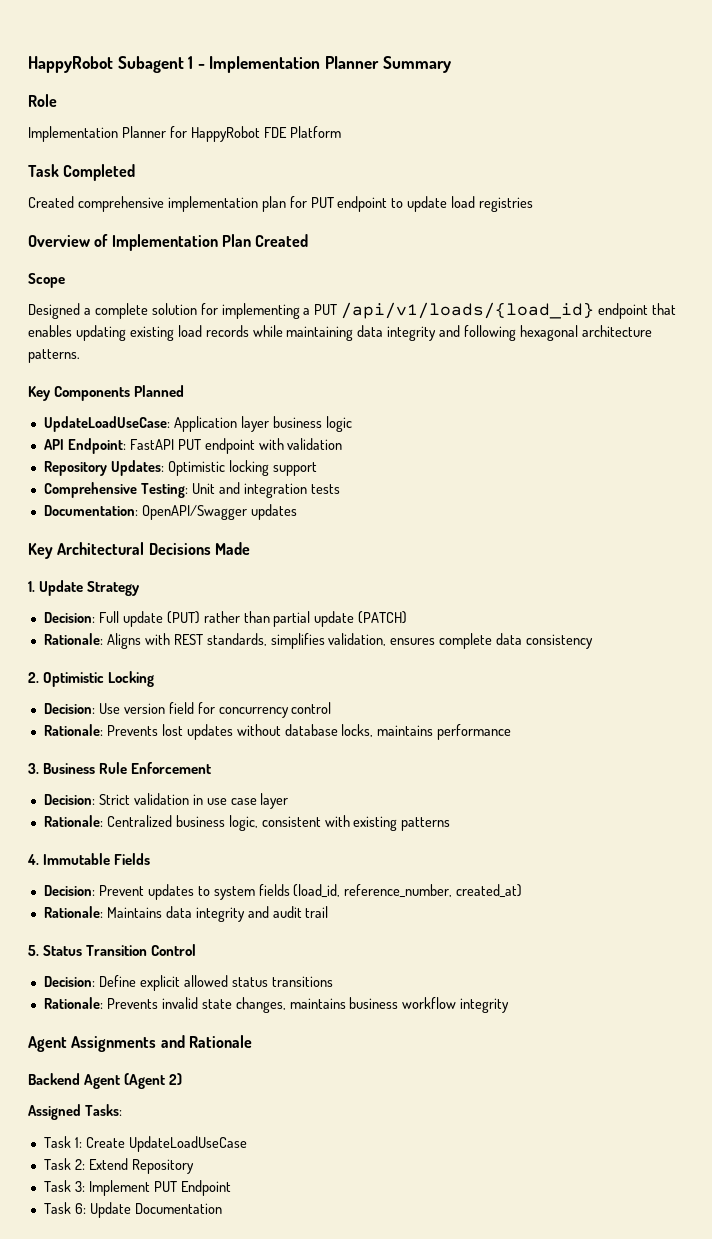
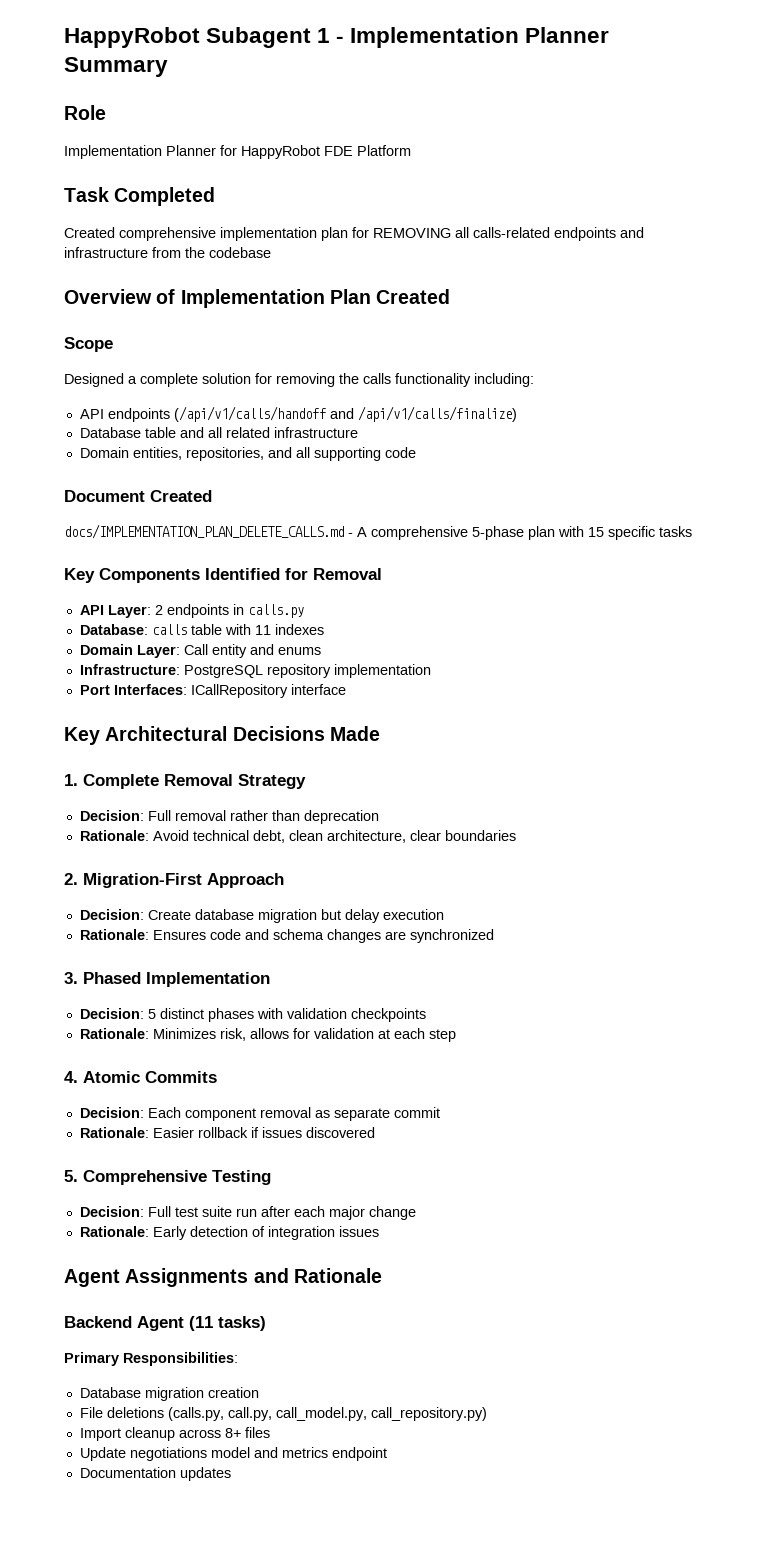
[310,196,534,212] PUT endpoint to update load registries -> [373,227,644,241] [64,247,271,258] REMOVING all calls-related endpoints and infrastructure from the codebase
[221,302,677,319] [28,325,652,341] [28,349,80,363] [28,385,185,401] [43,416,352,432] [43,438,343,454] [43,460,317,476] [43,482,340,498] [43,504,297,520] implementing a PUT /api/v1/loads/{load_id} endpoint that enables updating existing load records while maintaining data integrity and following hexagonal architecture patterns. // Key Components Planned // UpdateLoadUseCase: Application layer business logic // API Endpoint: FastAPI PUT endpoint with validation // Repository Updates: Optimistic locking support // Comprehensive Testing: Unit and integration tests // Documentation: OpenAPI/Swagger updates -> [276,373,534,387] [79,406,517,422] [79,427,358,438] [79,447,416,461] [64,490,212,502] [64,524,692,540] [64,568,382,583] [79,604,304,618] [79,624,324,635] [79,644,321,658] [79,664,431,678] [79,684,346,698] removing the calls functionality including: // API endpoints (/api/v1/calls/handoff and /api/v1/calls/finalize) // Database table and all related infrastructure // Domain entities, repositories, and all supporting code // Document Created // docs/IMPLEMENTATION_PLAN_DELETE_CALLS.md - A comprehensive 5-phase plan with 15 specific tasks // Key Components Identified for Removal // API Layer: 2 endpoints in calls.py // Database: calls table with 11 indexes // Domain Layer: Call entity and enums // Infrastructure: PostgreSQL repository implementation // Port Interfaces: ICallRepository interface
[39,580,84,596] Update -> [83,774,233,789] Complete Removal
[122,611,408,627] [43,633,594,649] update (PUT) rather than partial update (PATCH) // Rationale: Aligns with REST standards, simplifies validation, ensures complete data consistency -> [174,810,379,824] [79,830,516,843] removal rather than deprecation // Rationale: Avoid technical debt, clean architecture, clear boundaries
[43,671,155,687] [43,702,332,718] [43,724,512,740] [28,762,212,774] [43,793,289,809] [43,815,451,831] Optimistic Locking // Decision: Use version field for concurrency control // Rationale: Prevents lost updates without database locks, maintains performance // 3. Business Rule Enforcement // Decision: Strict validation in use case layer // Rationale: Centralized business logic, consistent with existing patterns -> [83,873,284,888] [79,909,444,923] [79,929,494,943] [64,972,270,987] [79,1008,426,1022] [79,1028,456,1042] Migration-First Approach // Decision: Create database migration but delay execution // Rationale: Ensures code and schema changes are synchronized // 3. Phased Implementation // Decision: 5 distinct phases with validation checkpoints // Rationale: Minimizes risk, allows for validation at each step
[43,853,151,865] [43,884,523,900] [43,906,329,922] [28,944,197,956] [43,975,333,991] [43,997,510,1013] Immutable Fields // Decision: Prevent updates to system fields (load_id, reference_number, created_at) // Rationale: Maintains data integrity and audit trail // 5. Status Transition Control // Decision: Define explicit allowed status transitions // Rationale: Prevents invalid state changes, maintains business workflow integrity -> [83,1071,217,1083] [79,1107,440,1121] [79,1127,375,1138] [64,1170,271,1185] [79,1206,416,1220] [79,1226,379,1240] Atomic Commits // Decision: Each component removal as separate commit // Rationale: Easier rollback if issues discovered // 5. Comprehensive Testing // Decision: Full test suite run after each major change // Rationale: Early detection of integration issues
[124,1073,183,1089] [28,1104,122,1120] [43,1136,247,1152] [43,1158,194,1174] [43,1180,231,1196] [43,1202,222,1218] (Agent 2) // Assigned Tasks: // Task 1: Create UpdateLoadUseCase // Task 2: Extend Repository // Task 3: Implement PUT Endpoint // Task 6: Update Documentation -> [189,1316,266,1331] [64,1352,238,1366] [79,1387,259,1401] [79,1407,487,1421] [79,1427,270,1441] [79,1447,387,1461] [79,1467,231,1481] (11 tasks) // Primary Responsibilities: // Database migration creation // File deletions (calls.py, call.py, call_model.py, call_repository.py) // Import cleanup across 8+ files // Update negotiations model and metrics endpoint // Documentation updates

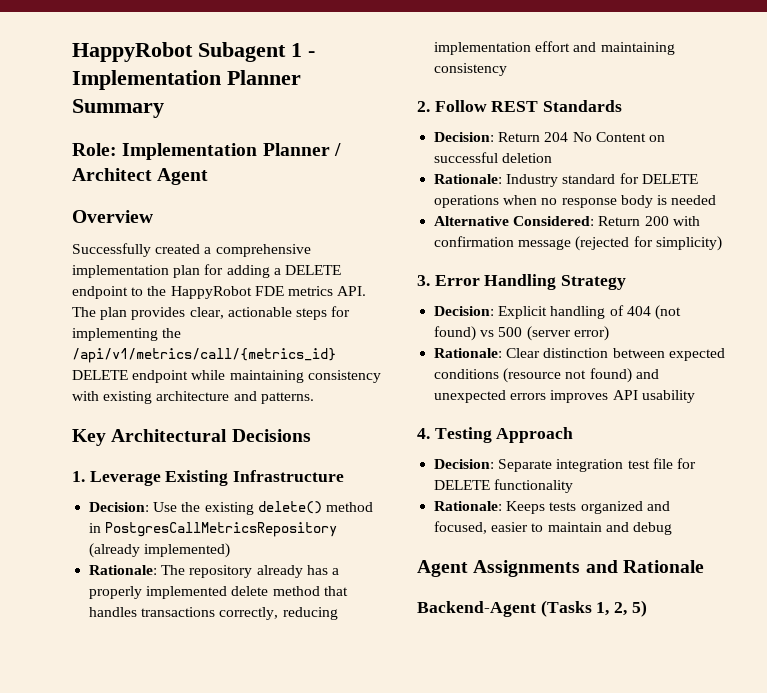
[64,105,106,120] [64,145,411,159] [64,187,216,206] [64,227,644,241] [64,247,271,258] [64,289,451,308] [64,337,113,352] [64,373,534,387] [79,406,517,422] [79,427,358,438] [79,447,416,461] [64,490,212,502] [64,524,692,540] [64,568,382,583] [79,604,304,618] [79,624,324,635] [79,644,321,658] [79,664,431,678] [79,684,346,698] Role // Implementation Planner for HappyRobot FDE Platform // Task Completed // Created comprehensive implementation plan for REMOVING all calls-related endpoints and infrastructure from the codebase // Overview of Implementation Plan Created // Scope // Designed a complete solution for removing the calls functionality including: // API endpoints (/api/v1/calls/handoff and /api/v1/calls/finalize) // Database table and all related infrastructure // Domain entities, repositories, and all supporting code // Document Created // docs/IMPLEMENTATION_PLAN_DELETE_CALLS.md - A comprehensive 5-phase plan with 15 specific tasks // Key Components Identified for Removal // API Layer: 2 endpoints in calls.py // Database: calls table with 11 indexes // Domain Layer: Call entity and enums // Infrastructure: PostgreSQL repository implementation // Port Interfaces: ICallRepository interface -> [72,143,341,160] [72,168,209,185] [72,210,153,223] [72,243,311,257] [72,264,341,278] [72,286,367,299] [72,306,351,320] [72,328,182,341] [72,348,336,363] [72,370,381,383] [72,391,314,404] Role: Implementation Planner / Architect Agent // Overview // Successfully created a comprehensive implementation plan for adding a DELETE endpoint to the HappyRobot FDE metrics API. The plan provides clear, actionable steps for implementing the /api/v1/metrics/call/{metrics_id} DELETE endpoint while maintaining consistency with existing architecture and patterns.
[329,726,380,741] Made -> (311, 435) none
[83,774,306,789] [79,810,379,824] [79,830,516,843] [64,873,284,888] [79,909,444,923] [79,929,494,943] [64,972,270,987] [79,1008,426,1022] [79,1028,456,1042] [64,1071,217,1083] [79,1107,440,1121] [79,1127,375,1138] [64,1170,271,1185] [79,1206,416,1220] [79,1226,379,1240] [64,1268,382,1287] [64,1316,266,1331] [64,1352,238,1366] [79,1387,259,1401] [79,1407,487,1421] [79,1427,270,1441] [79,1447,387,1461] [79,1467,231,1481] Complete Removal Strategy // Decision: Full removal rather than deprecation // Rationale: Avoid technical debt, clean architecture, clear boundaries // 2. Migration-First Approach // Decision: Create database migration but delay execution // Rationale: Ensures code and schema changes are synchronized // 3. Phased Implementation // Decision: 5 distinct phases with validation checkpoints // Rationale: Minimizes risk, allows for validation at each step // 4. Atomic Commits // Decision: Each component removal as separate commit // Rationale: Easier rollback if issues discovered // 5. Comprehensive Testing // Decision: Full test suite run after each major change // Rationale: Early detection of integration issues // Agent Assignments and Rationale // Backend Agent (11 tasks) // Primary Responsibilities: // Database migration creation // File deletions (calls.py, call.py, call_model.py, call_repository.py) // Import cleanup across 8+ files // Update negotiations model and metrics endpoint // Documentation updates -> [89,470,345,486] [89,501,373,515] [89,522,338,537] [89,543,231,558] [89,565,339,578] [89,586,348,599] [89,607,338,620] [434,41,675,55] [434,63,508,76] [417,100,623,112] [434,132,665,142] [434,152,553,163] [434,173,698,187] [434,195,717,208] [434,216,700,226] [434,236,722,251] [417,274,627,290] [434,305,681,320] [434,326,609,341] [434,348,725,361] [434,368,659,383] [434,390,695,403] [417,427,574,443] [434,458,696,472] [434,479,574,493] [434,501,670,514] [434,521,672,535] [417,560,704,577] [417,600,647,617] Leverage Existing Infrastructure // Decision: Use the existing delete() method in PostgresCallMetricsRepository (already implemented) // Rationale: The repository already has a properly implemented delete method that handles transactions correctly, reducing implementation effort and maintaining consistency // 2. Follow REST Standards // Decision: Return 204 No Content on successful deletion // Rationale: Industry standard for DELETE operations when no response body is needed // Alternative Considered: Return 200 with confirmation message (rejected for simplicity) // 3. Error Handling Strategy // Decision: Explicit handling of 404 (not found) vs 500 (server error) // Rationale: Clear distinction between expected conditions (resource not found) and unexpected errors improves API usability // 4. Testing Approach // Decision: Separate integration test file for DELETE functionality // Rationale: Keeps tests organized and focused, easier to maintain and debug // Agent Assignments and Rationale // Backend-Agent (Tasks 1, 2, 5)

